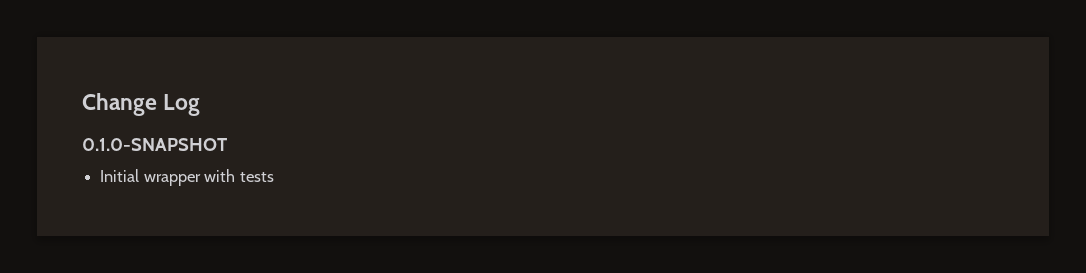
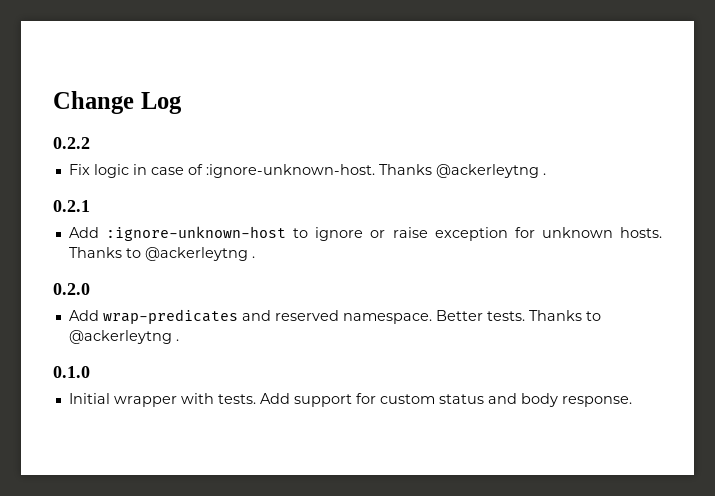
[82,138,227,151] [100,169,274,186] 0.1.0-SNAPSHOT // Initial wrapper with tests -> [53,137,90,149] [68,164,546,178] [53,200,90,212] [68,226,663,241] [68,247,255,261] [53,283,90,295] [68,309,601,324] [68,330,179,344] [53,366,90,378] [68,393,632,407] 0.2.2 // Fix logic in case of :ignore-unknown-host. Thanks @ackerleytng . // 0.2.1 // Add :ignore-unknown-host to ignore or raise exception for unknown hosts. Thanks to @ackerleytng . // 0.2.0 // Add wrap-predicates and reserved namespace. Better tests. Thanks to @ackerleytng . // 0.1.0 // Initial wrapper with tests. Add support for custom status and body response.

